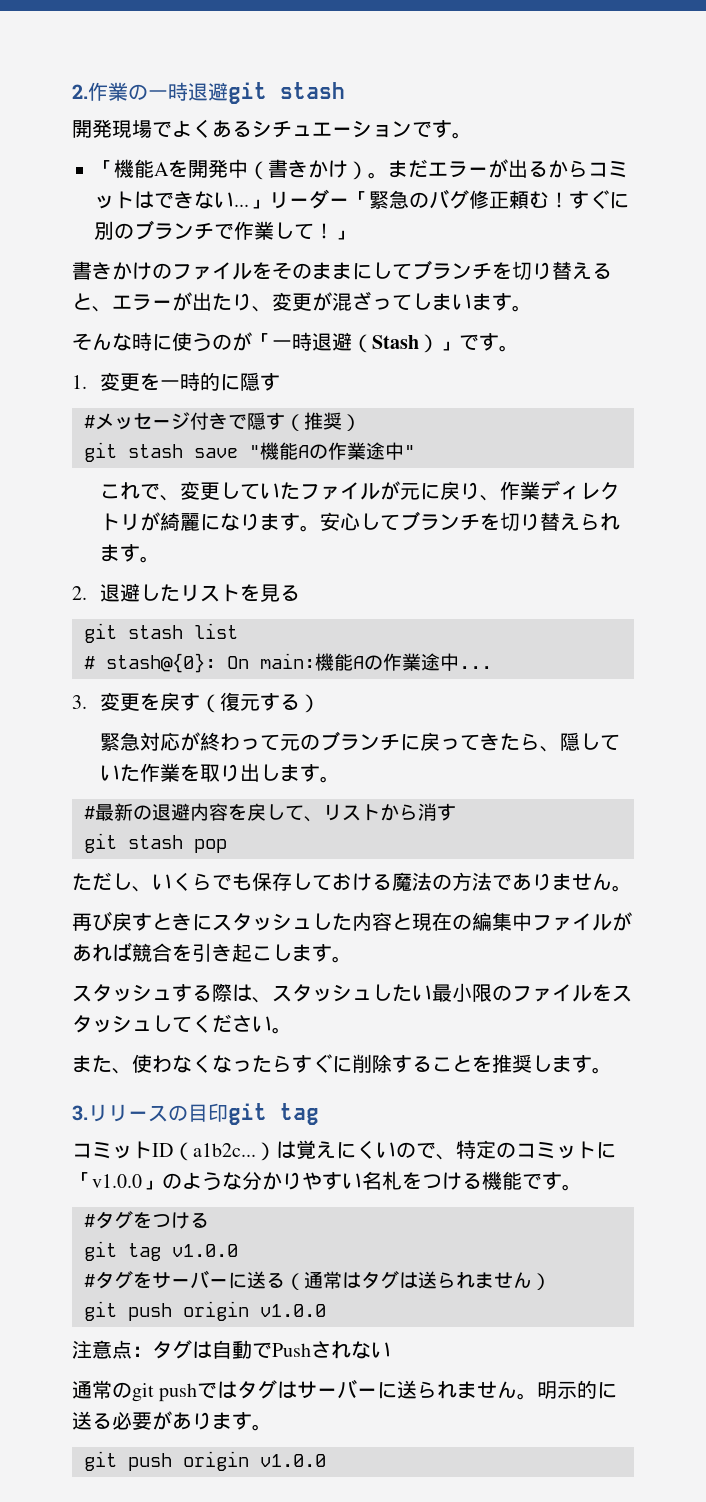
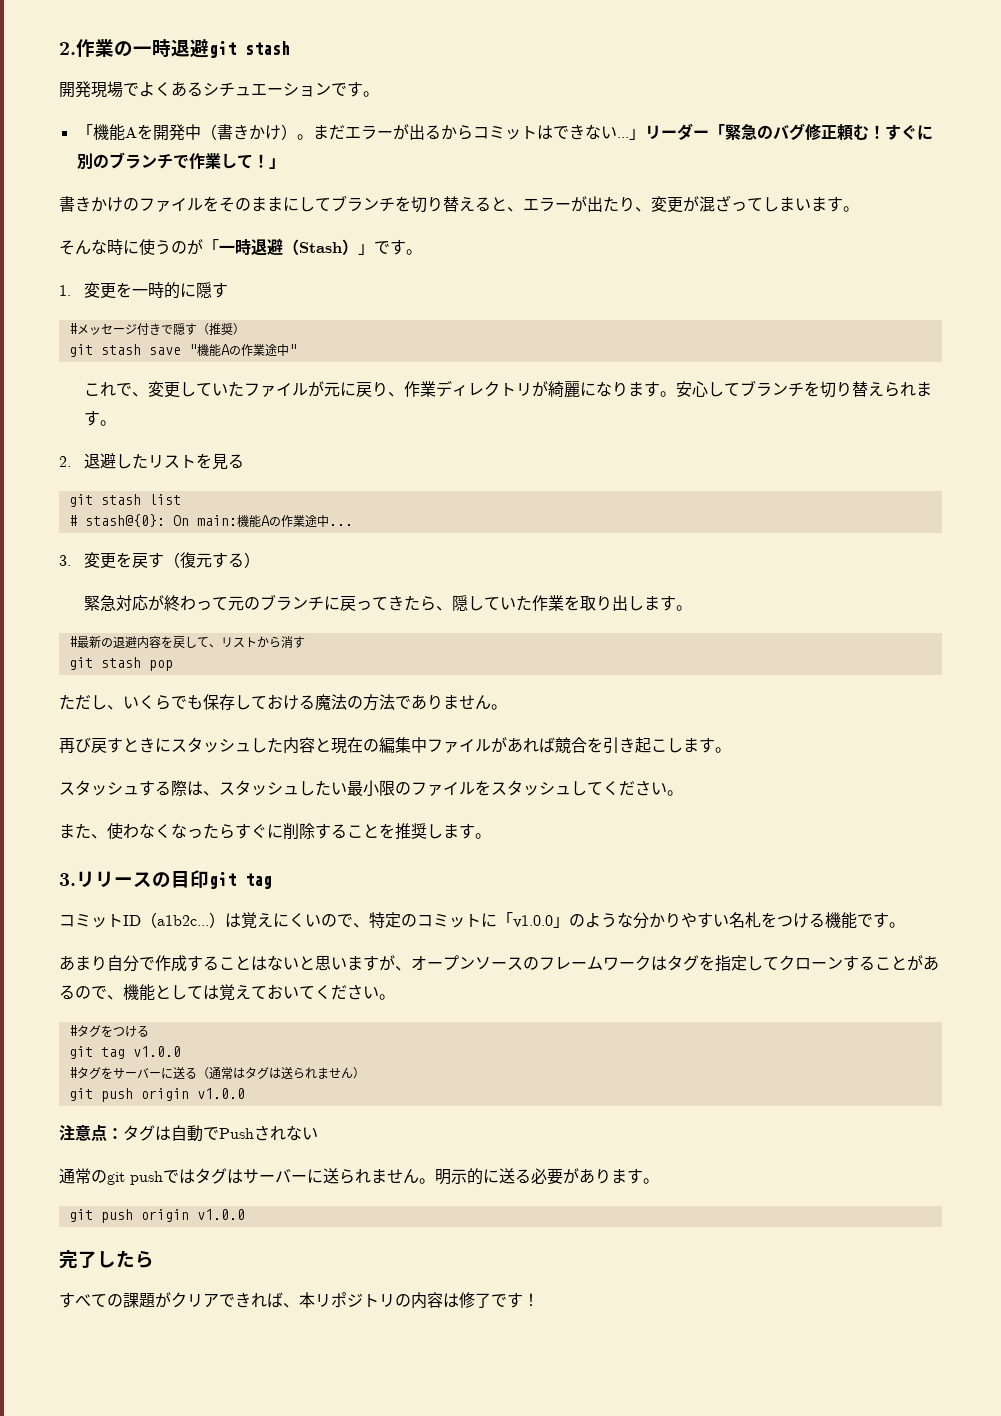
(582, 1187) none -> [59,955,939,972] [59,984,395,1001] // あまり自分で作成することはないと思いますが、オープンソースのフレームワークはタグを指定してクローンすることがあるので、機能としては覚えておいてください。
(326, 1460) none -> [59,1250,154,1269] [59,1292,539,1309] // 完了したら // すべての課題がクリアできれば、本リポジトリの内容は修了です！

